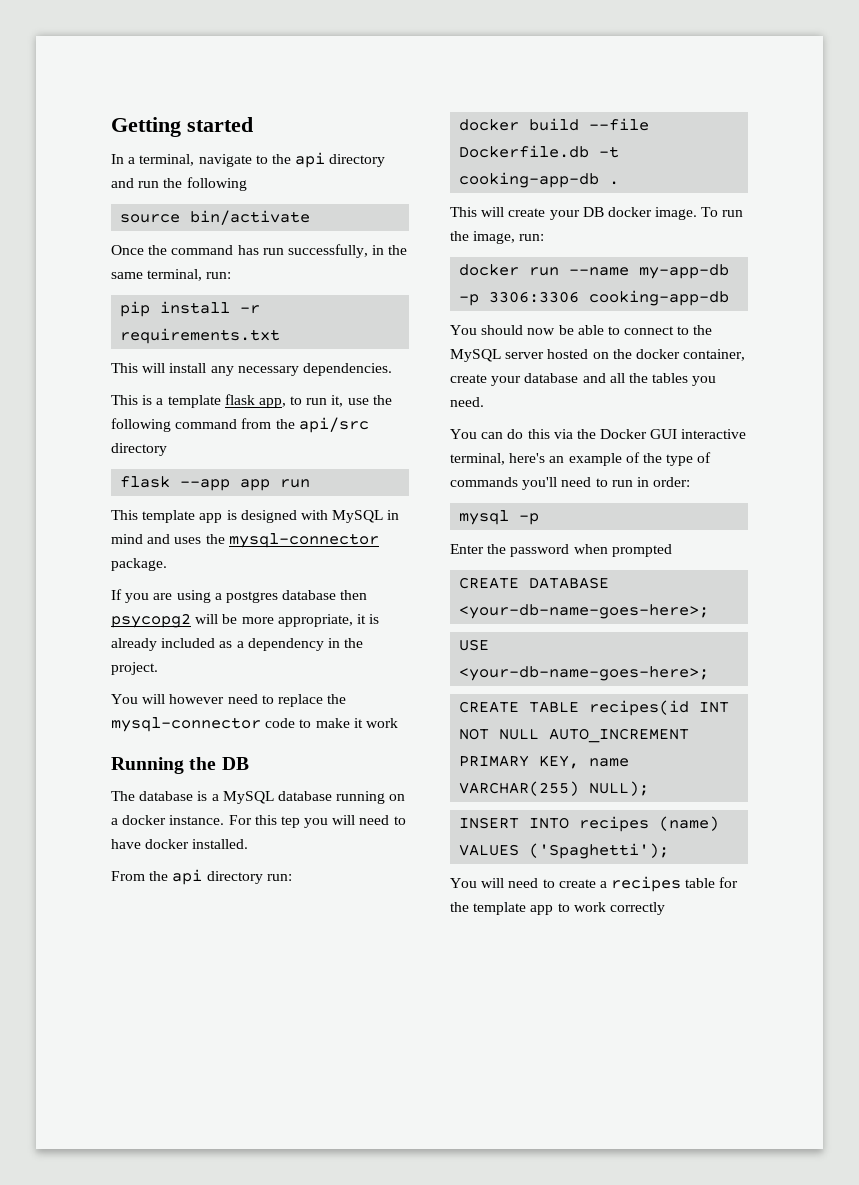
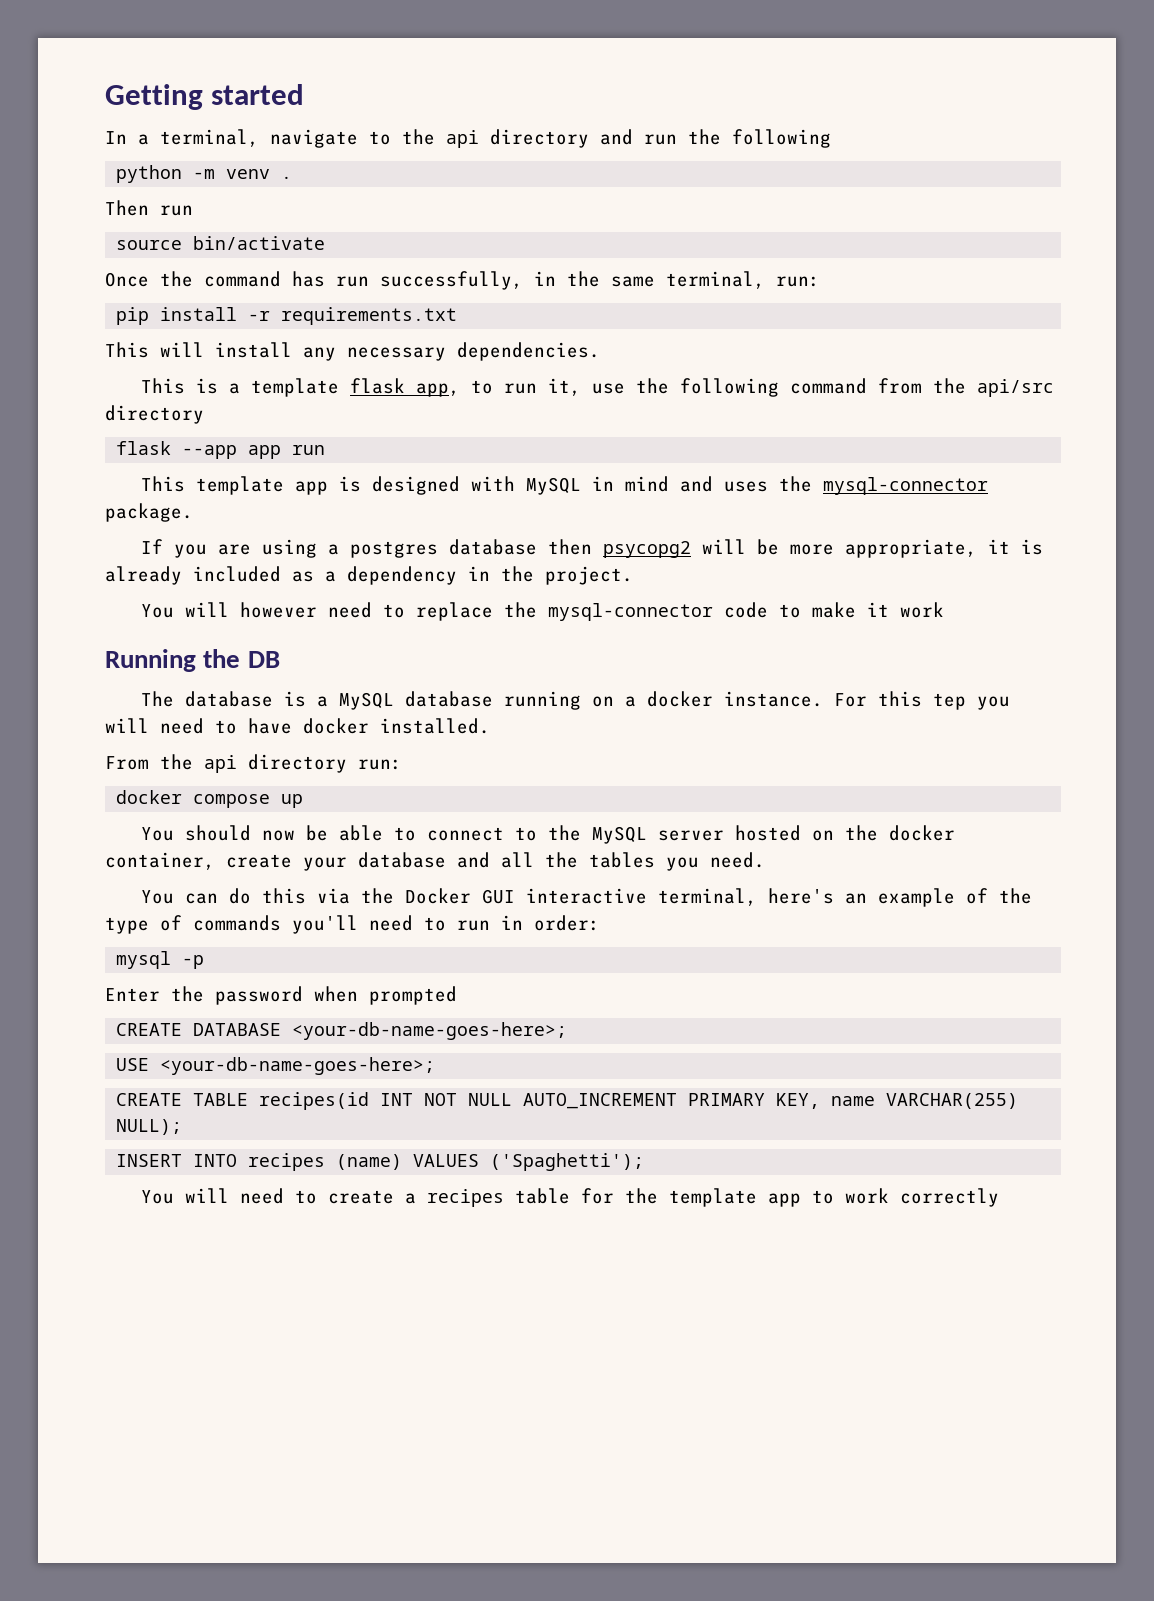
(247, 184) none -> [116,165,293,183] [105,200,193,216] // python -m venv . // Then run
[529,118,650,131] [459,145,620,158] [459,172,620,188] [450,207,744,220] [450,231,545,244] [459,264,730,279] [459,290,730,306] build --file Dockerfile.db -t cooking-app-db . // This will create your DB docker image. To run the image, run: // docker run --name my-app-db -p 3306:3306 cooking-app-db -> [193,794,304,808] compose up

